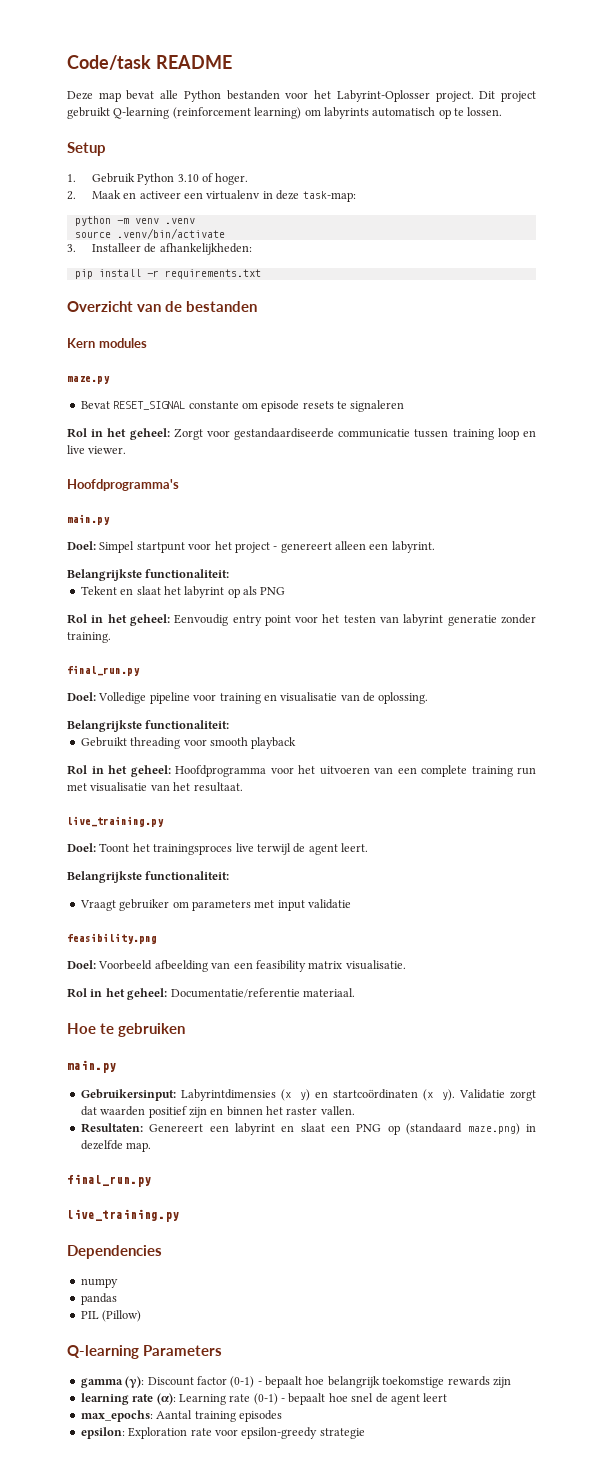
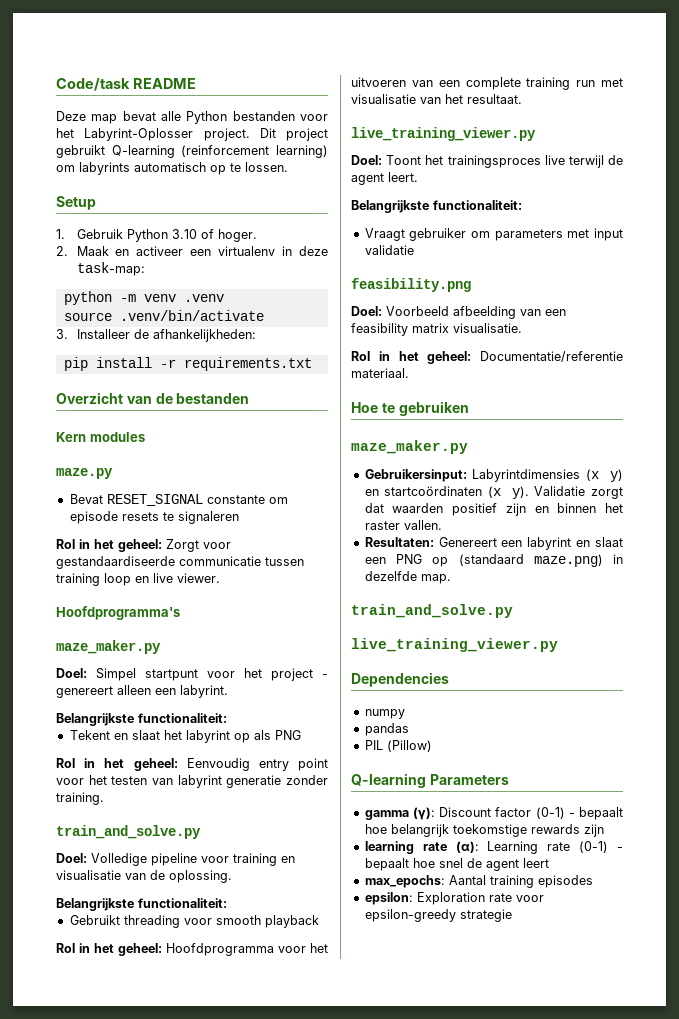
[67,514,110,525] main.py -> [56,640,161,654] maze_maker.py
[67,665,140,676] final_run.py -> [56,825,201,839] train_and_solve.py
[67,816,164,827] live_training.py -> [351,127,536,141] live_training_viewer.py
[67,1060,116,1073] main.py -> [351,440,468,454] maze_maker.py
[67,1174,151,1187] [67,1209,179,1222] final_run.py // live_training.py -> [351,604,513,618] [351,638,558,652] train_and_solve.py // live_training_viewer.py

